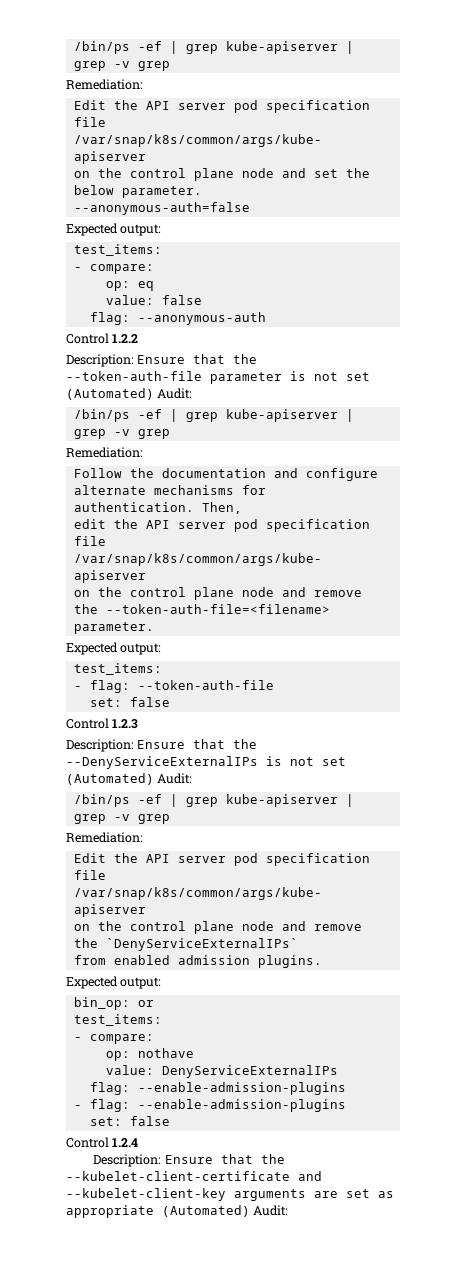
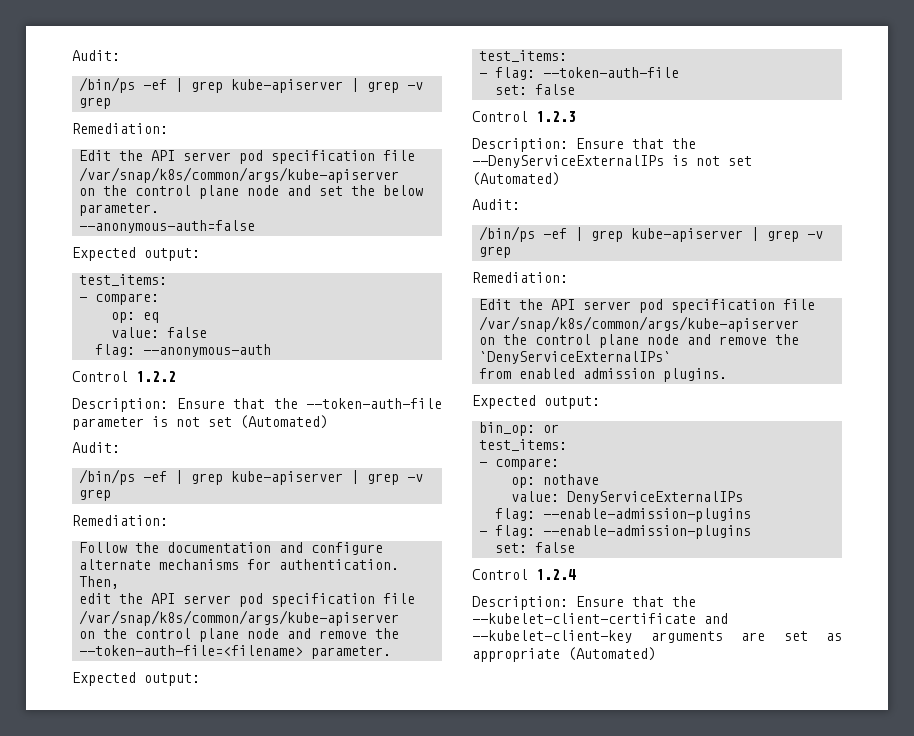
(73, 47) none -> [72,50,120,61] Audit: //
(154, 394) none -> (328, 422) //
(154, 779) none -> (560, 179) //
[253,1205,289,1216] Audit: -> (656, 654) none

